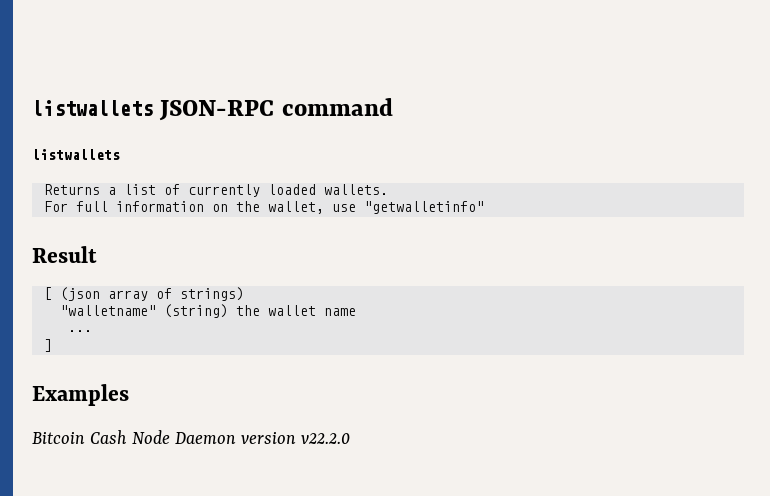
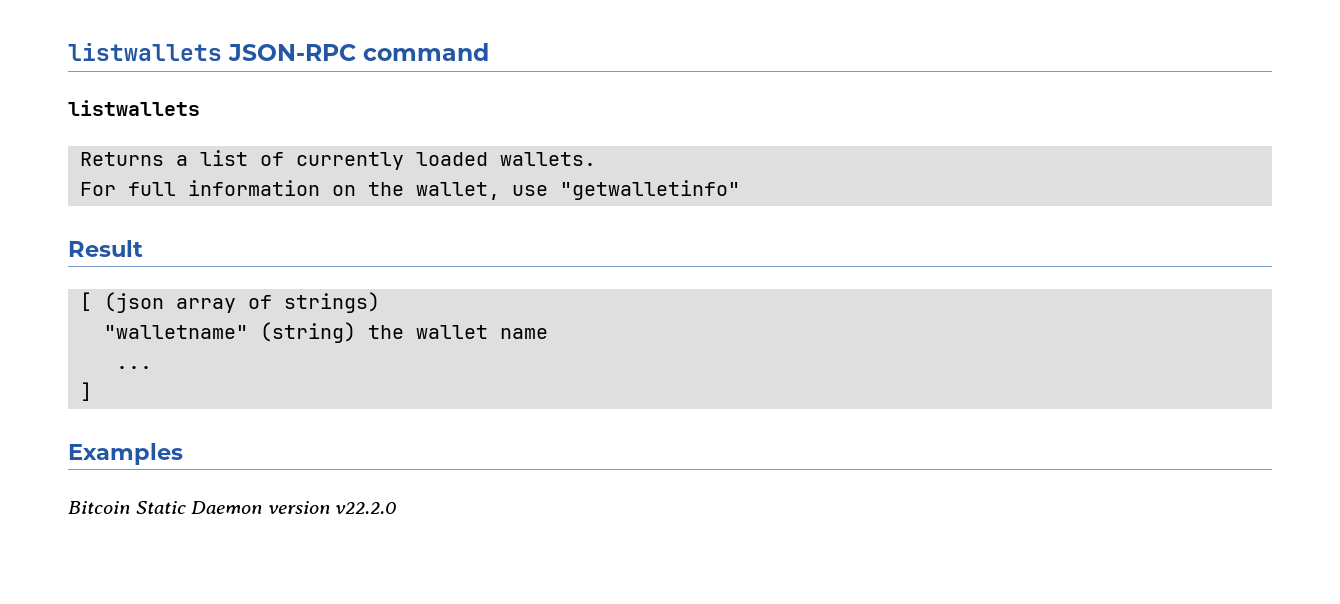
[90,430,170,444] Cash Node -> [135,501,186,514] Static

